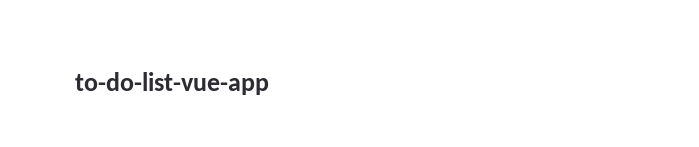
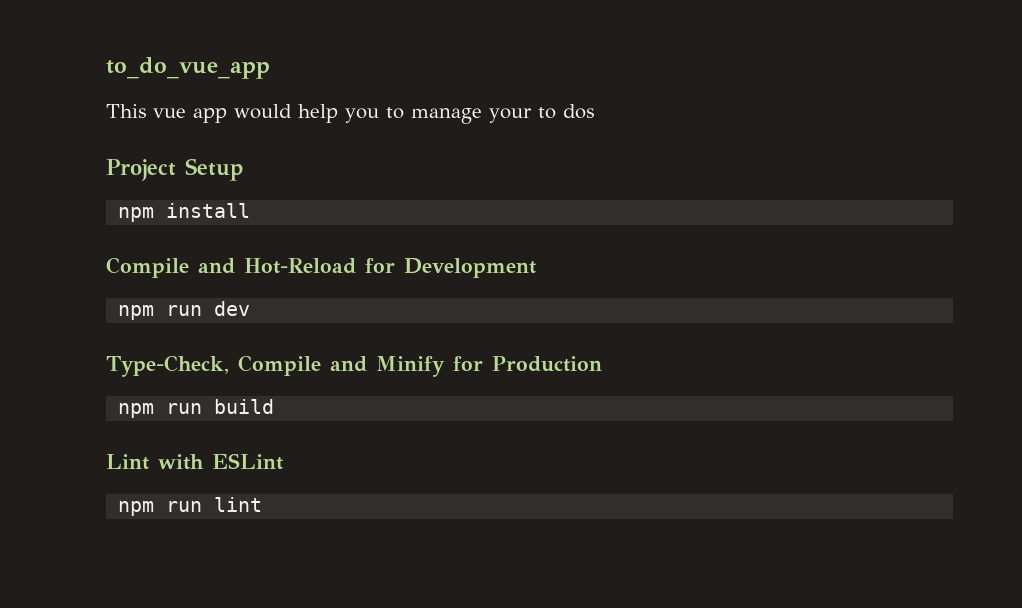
[75,72,269,95] to-do-list-vue-app -> [106,57,270,79] [106,104,594,124] [106,158,243,181] [118,203,251,222] [106,257,536,278] [118,301,251,320] [106,355,602,377] [118,399,275,418] [106,453,283,470] [118,497,263,516] to_do_vue_app // This vue app would help you to manage your to dos // Project Setup // npm install // Compile and Hot-Reload for Development // npm run dev // Type-Check, Compile and Minify for Production // npm run build // Lint with ESLint // npm run lint

